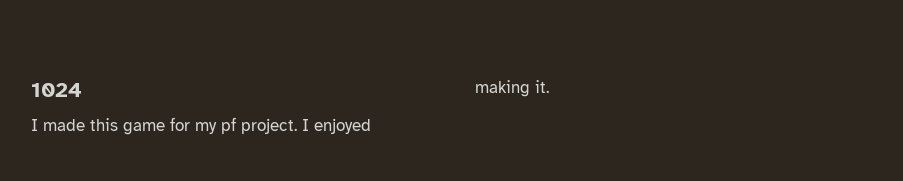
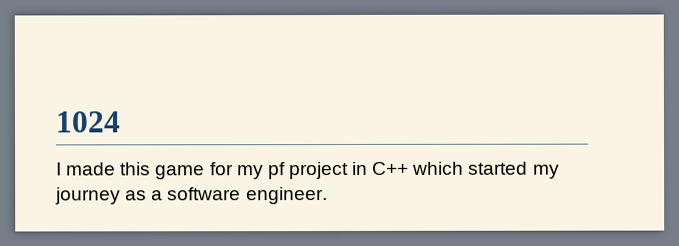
[241,118,371,134] [475,80,549,97] project. I enjoyed making it. -> [288,161,560,180] [55,187,328,205] project in C++ which started my journey as a software engineer.

